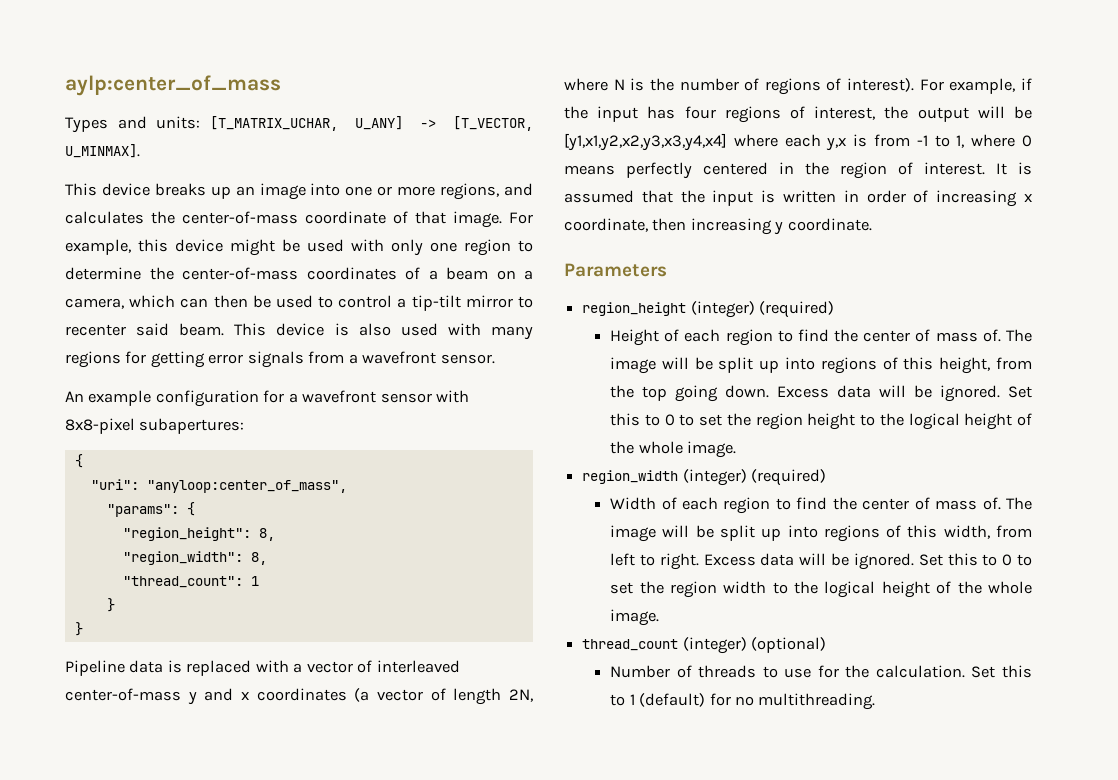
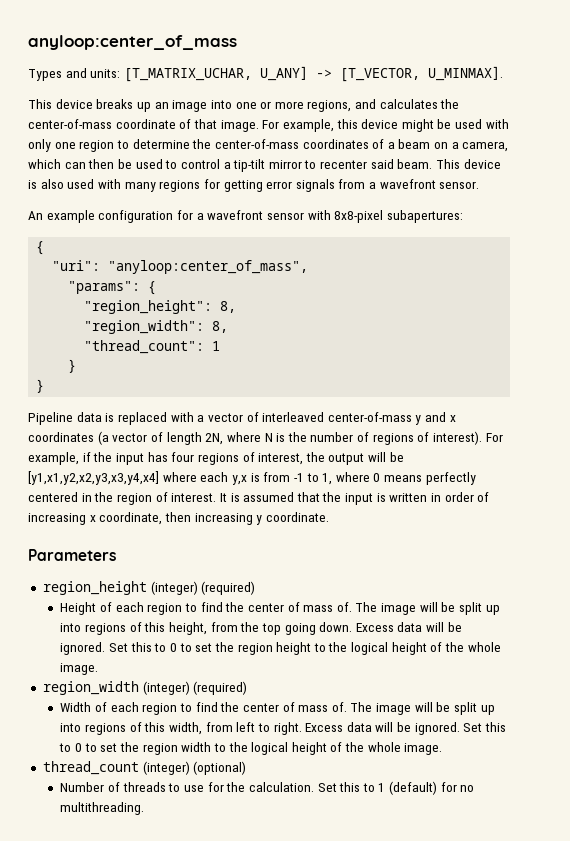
[65,75,281,96] aylp:center_of_mass -> [28,35,237,50] anyloop:center_of_mass

